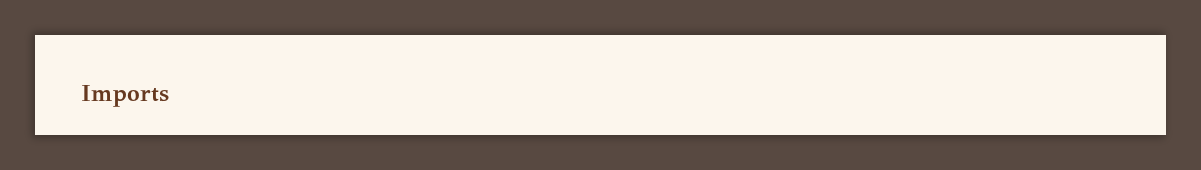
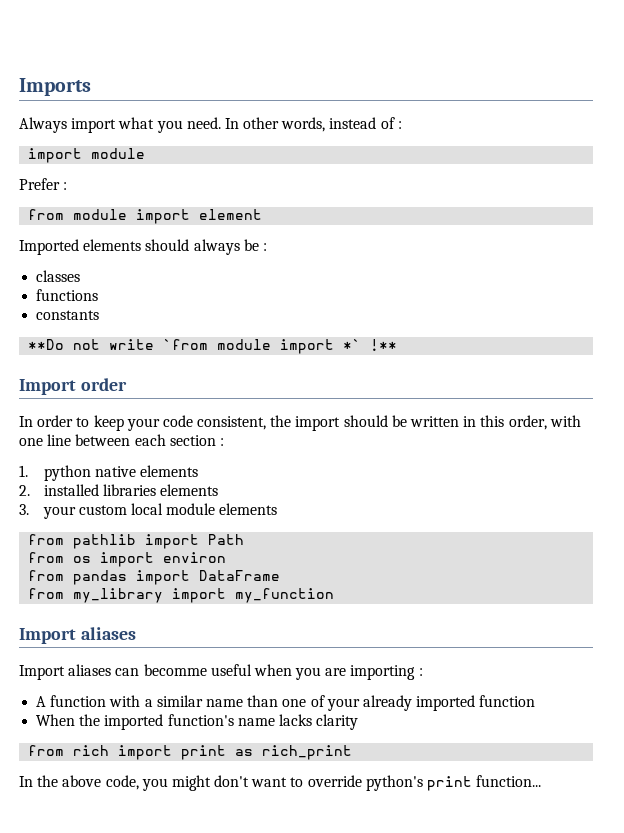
(169, 96) none -> [19,117,402,133] [28,148,146,163] [19,178,68,190] [28,209,263,224] [19,239,267,255] [36,270,81,282] [36,289,99,301] [36,310,100,320] [28,339,398,354] [19,378,127,395] [19,415,581,431] [19,434,224,446] [19,465,198,481] [19,484,218,496] [19,503,278,519] [28,534,245,549] [28,552,227,567] [28,570,281,585] [28,588,335,603] [19,627,136,644] [19,664,423,680] [36,695,536,711] [36,714,359,730] [28,745,353,760] [19,775,542,791] // Always import what you need. In other words, instead of : // import module // Prefer : // from module import element // Imported elements should always be : // classes // functions // constants // **Do not write `from module import *` !** // Import order // In order to keep your code consistent, the import should be written in this order, with one line between each section : // 1. python native elements // 2. installed libraries elements // 3. your custom local module elements // from pathlib import Path // from os import environ // from pandas import DataFrame // from my_library import my_function // Import aliases // Import aliases can becomme useful when you are importing : // A function with a similar name than one of your already imported function // When the imported function's name lacks clarity // from rich import print as rich_print // In the above code, you might don't want to override python's print function...

